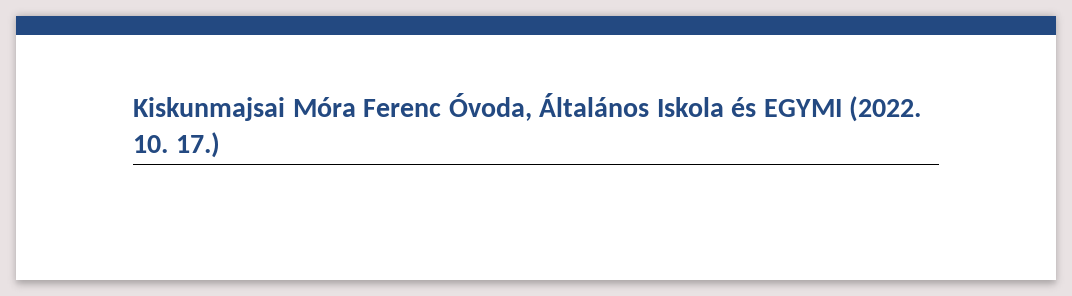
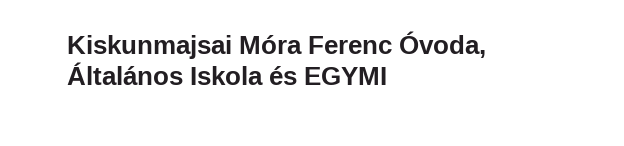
[849,96,922,122] [133,132,220,158] (2022. 10. 17.) -> (388, 76) none

